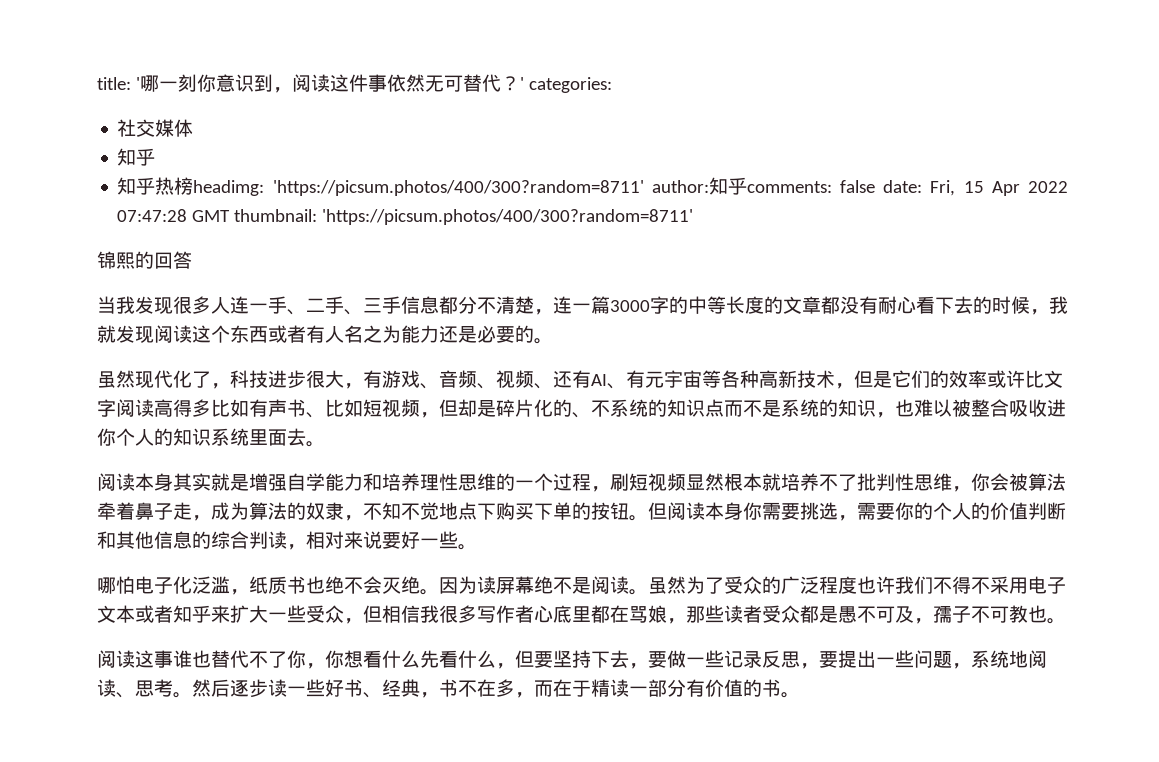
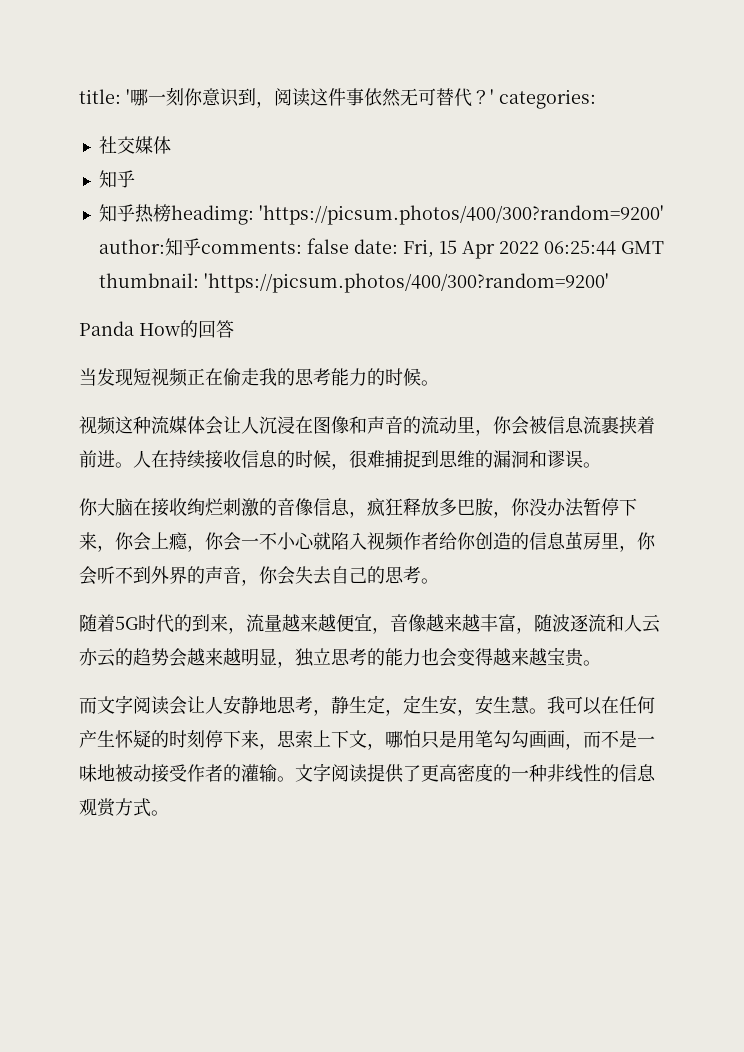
[272,180,644,196] 'https://picsum.photos/400/300?random=8711' -> [258,205,664,225] 'https://picsum.photos/400/300?random=9200'
[117,209,188,222] 07:47:28 -> [543,240,616,255] 06:25:44
[322,209,694,225] [97,251,135,269] 'https://picsum.photos/400/300?random=8711' // 锦熙 -> [203,273,609,293] [79,321,180,336] 'https://picsum.photos/400/300?random=9200' // Panda How
[116,296,1068,315] [97,325,553,344] [97,370,1063,389] [97,399,1066,418] [97,428,325,447] [97,473,1066,492] [97,502,1066,521] [97,531,477,550] [97,576,1066,595] [97,605,1066,624] [97,650,1047,669] [97,679,781,698] 我发现很多人连一手、二手、三手信息都分不清楚，连一篇3000字的中等长度的文章都没有耐心看下去的时候，我就发现阅读这个东西或者有人名之为能力还是必要的。 // 虽然现代化了，科技进步很大，有游戏、音频、视频、还有AI、有元宇宙等各种高新技术，但是它们的效率或许比文字阅读高得多比如有声书、比如短视频，但却是碎片化的、不系统的知识点而不是系统的知识，也难以被整合吸收进你个人的知识系统里面去。 // 阅读本身其实就是增强自学能力和培养理性思维的一个过程，刷短视频显然根本就培养不了批判性思维，你会被算法牵着鼻子走，成为算法的奴隶，不知不觉地点下购买下单的按钮。但阅读本身你需要挑选，需要你的个人的价值判断和其他信息的综合判读，相对来说要好一些。 // 哪怕电子化泛滥，纸质书也绝不会灭绝。因为读屏幕绝不是阅读。虽然为了受众的广泛程度也许我们不得不采用电子文本或者知乎来扩大一些受众，但相信我很多写作者心底里都在骂娘，那些读者受众都是愚不可及，孺子不可教也。 // 阅读这事谁也替代不了你，你想看什么先看什么，但要坚持下去，要做一些记录反思，要提出一些问题，系统地阅读、思考。然后逐步读一些好书、经典，书不在多，而在于精读一部分有价值的书 -> [97,368,439,387] [79,416,655,436] [79,449,601,470] [79,498,637,518] [79,532,656,552] [79,566,439,586] [79,614,660,634] [79,647,601,668] [79,695,655,716] [79,729,655,750] [79,763,656,783] [79,798,151,817] 发现短视频正在偷走我的思考能力的时候。 // 视频这种流媒体会让人沉浸在图像和声音的流动里，你会被信息流裹挟着前进。人在持续接收信息的时候，很难捕捉到思维的漏洞和谬误。 // 你大脑在接收绚烂刺激的音像信息，疯狂释放多巴胺，你没办法暂停下来，你会上瘾，你会一不小心就陷入视频作者给你创造的信息茧房里，你会听不到外界的声音，你会失去自己的思考。 // 随着5G时代的到来，流量越来越便宜，音像越来越丰富，随波逐流和人云亦云的趋势会越来越明显，独立思考的能力也会变得越来越宝贵。 // 而文字阅读会让人安静地思考，静生定，定生安，安生慧。我可以在任何产生怀疑的时刻停下来，思索上下文，哪怕只是用笔勾勾画画，而不是一味地被动接受作者的灌输。文字阅读提供了更高密度的一种非线性的信息观赏方式

